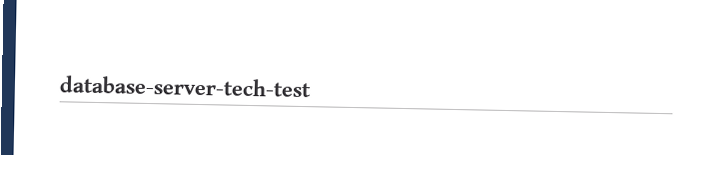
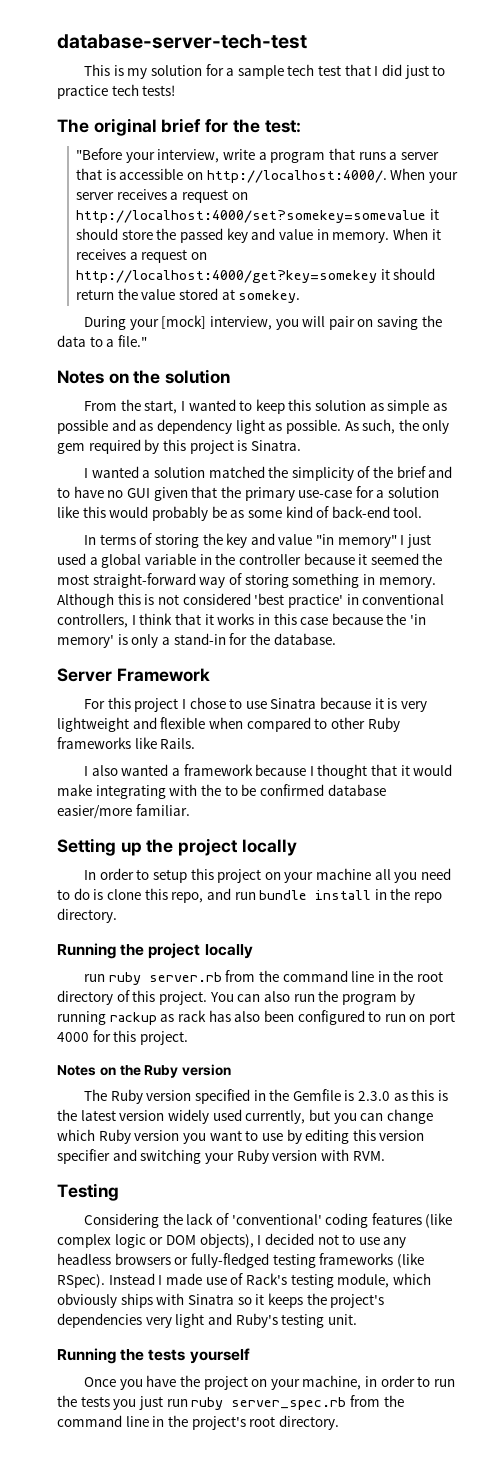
(312, 86) none -> [83,64,446,79] [57,84,176,99] [57,118,301,136] [76,148,440,163] [76,168,459,183] [76,189,248,203] [76,209,439,223] [76,228,441,243] [76,249,208,263] [76,268,436,283] [76,288,301,303] [83,315,442,330] [57,335,147,347] [57,369,231,384] [83,399,448,414] [57,419,450,434] [57,439,301,454] [83,466,453,481] [57,486,440,501] [57,506,423,521] [83,533,432,548] [57,553,443,568] [57,573,436,588] [57,593,445,608] [57,613,427,628] [57,633,336,648] [57,668,210,682] [83,697,428,712] [57,717,400,732] [57,737,196,749] [83,764,453,779] [57,784,386,799] [57,804,190,819] [57,838,297,856] [83,868,452,883] [57,888,443,903] [57,908,117,923] [57,943,253,959] [83,970,444,985] [57,990,416,1005] [57,1010,456,1025] [57,1030,188,1045] [57,1064,232,1078] [83,1089,449,1104] [57,1109,433,1124] [57,1129,425,1144] [57,1149,385,1164] [57,1183,119,1201] [83,1213,453,1228] [57,1233,407,1248] [57,1253,424,1268] [57,1273,431,1288] [57,1293,385,1308] [57,1313,357,1328] [57,1348,250,1364] [83,1375,456,1390] [57,1395,404,1410] [57,1415,339,1430] // This is my solution for a sample tech test that I did just to practice tech tests! // The original brief for the test: // "Before your interview, write a program that runs a server that is accessible on http://localhost:4000/. When your server receives a request on http://localhost:4000/set?somekey=somevalue it should store the passed key and value in memory. When it receives a request on http://localhost:4000/get?key=somekey it should return the value stored at somekey. // During your [mock] interview, you will pair on saving the data to a file." // Notes on the solution // From the start, I wanted to keep this solution as simple as possible and as dependency light as possible. As such, the only gem required by this project is Sinatra. // I wanted a solution matched the simplicity of the brief and to have no GUI given that the primary use-case for a solution like this would probably be as some kind of back-end tool. // In terms of storing the key and value "in memory" I just used a global variable in the controller because it seemed the most straight-forward way of storing something in memory. Although this is not considered 'best practice' in conventional controllers, I think that it works in this case because the 'in memory' is only a stand-in for the database. // Server Framework // For this project I chose to use Sinatra because it is very lightweight and flexible when compared to other Ruby frameworks like Rails. // I also wanted a framework because I thought that it would make integrating with the to be confirmed database easier/more familiar. // Setting up the project locally // In order to setup this project on your machine all you need to do is clone this repo, and run bundle install in the repo directory. // Running the project locally // run ruby server.rb from the command line in the root directory of this project. You can also run the program by running rackup as rack has also been configured to run on port 4000 for this project. // Notes on the Ruby version // The Ruby version specified in the Gemfile is 2.3.0 as this is the latest version widely used currently, but you can change which Ruby version you want to use by editing this version specifier and switching your Ruby version with RVM. // Testing // Considering the lack of 'conventional' coding features (like complex logic or DOM objects), I decided not to use any headless browsers or fully-fledged testing frameworks (like RSpec). Instead I made use of Rack's testing module, which obviously ships with Sinatra so it keeps the project's dependencies very light and Ruby's testing unit. // Running the tests yourself // Once you have the project on your machine, in order to run the tests you just run ruby server_spec.rb from the command line in the project's root directory.

